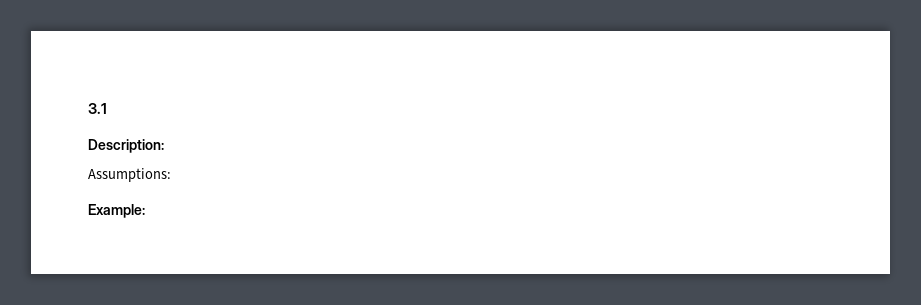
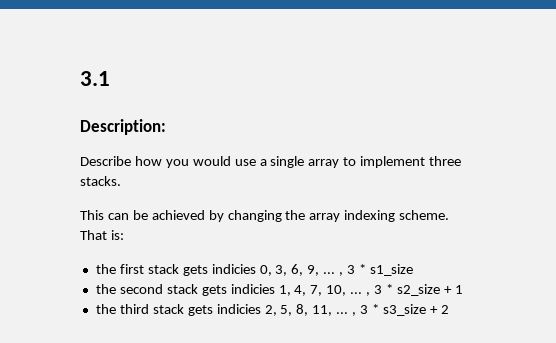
[88,168,171,182] [88,204,145,218] Assumptions: // Example: -> [80,156,462,168] [80,176,121,186] [80,210,450,222] [80,230,124,240] [95,264,413,276] [95,284,463,296] [95,304,449,316] Describe how you would use a single array to implement three stacks. // This can be achieved by changing the array indexing scheme. That is: // the first stack gets indicies 0, 3, 6, 9, ... , 3 * s1_size // the second stack gets indicies 1, 4, 7, 10, ... , 3 * s2_size + 1 // the third stack gets indicies 2, 5, 8, 11, ... , 3 * s3_size + 2

